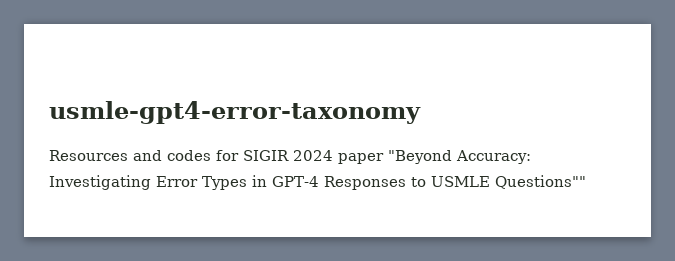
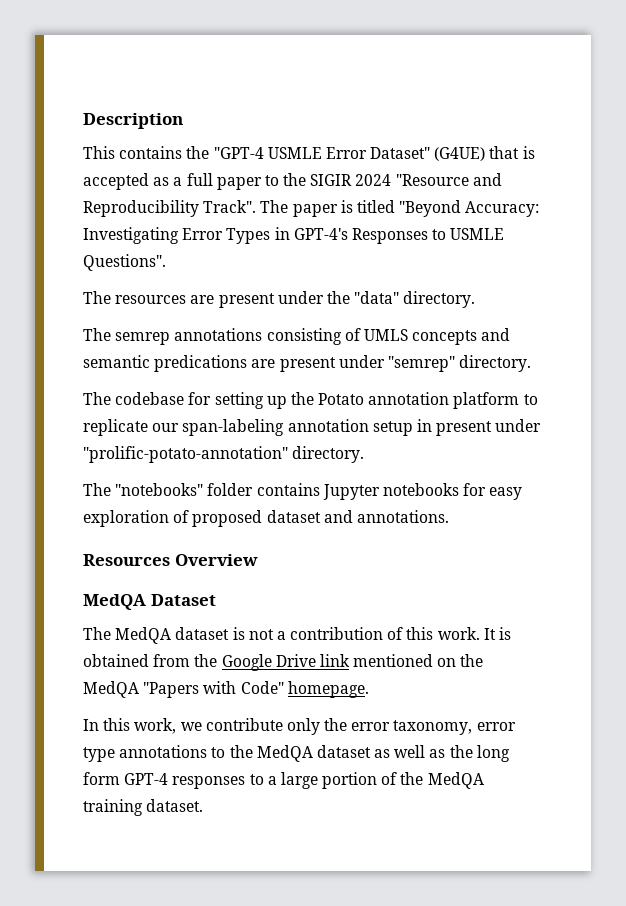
[49,101,421,124] [49,150,384,164] usmle-gpt4-error-taxonomy // Resources and codes for SIGIR 2024 paper -> [83,113,183,129] [83,146,535,161] [83,173,502,190] [83,200,395,217] Description // This contains the "GPT-4 USMLE Error Dataset" (G4UE) that is accepted as a full paper to the SIGIR 2024 "Resource and Reproducibility Track". The paper is titled
[272,176,319,187] GPT-4 -> [293,228,348,240] GPT-4's
[494,175,586,189] Questions"" -> [83,254,166,271] [83,291,476,308] [83,328,511,345] [83,355,532,372] [83,392,538,409] [83,419,542,436] [83,446,365,463] [83,483,523,500] [83,510,449,527] [83,554,258,566] [83,594,216,610] [83,627,512,644] [83,654,484,671] [83,681,369,698] [83,718,516,735] [83,745,510,762] [83,772,484,789] [83,799,204,816] Questions". // The resources are present under the "data" directory. // The semrep annotations consisting of UMLS concepts and semantic predications are present under "semrep" directory. // The codebase for setting up the Potato annotation platform to replicate our span-labeling annotation setup in present under "prolific-potato-annotation" directory. // The "notebooks" folder contains Jupyter notebooks for easy exploration of proposed dataset and annotations. // Resources Overview // MedQA Dataset // The MedQA dataset is not a contribution of this work. It is obtained from the Google Drive link mentioned on the MedQA "Papers with Code" homepage. // In this work, we contribute only the error taxonomy, error type annotations to the MedQA dataset as well as the long form GPT-4 responses to a large portion of the MedQA training dataset.

